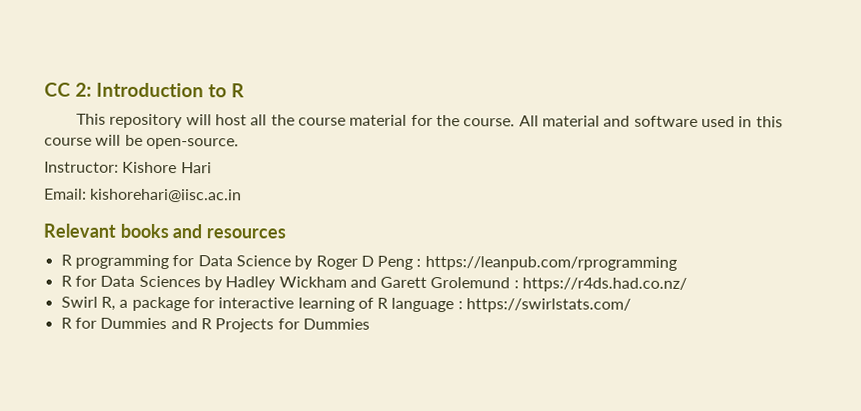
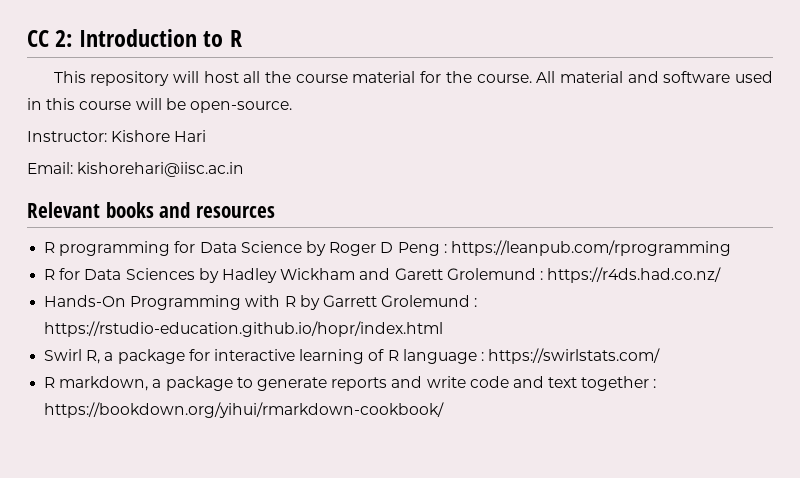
(688, 284) none -> [44,295,478,310] [44,321,444,337] // Hands-On Programming with R by Garrett Grolemund : https://rstudio-education.github.io/hopr/index.html
[74,317,370,333] for Dummies and R Projects for Dummies -> [59,376,657,391] [44,402,445,418] markdown, a package to generate reports and write code and text together : https://bookdown.org/yihui/rmarkdown-cookbook/

